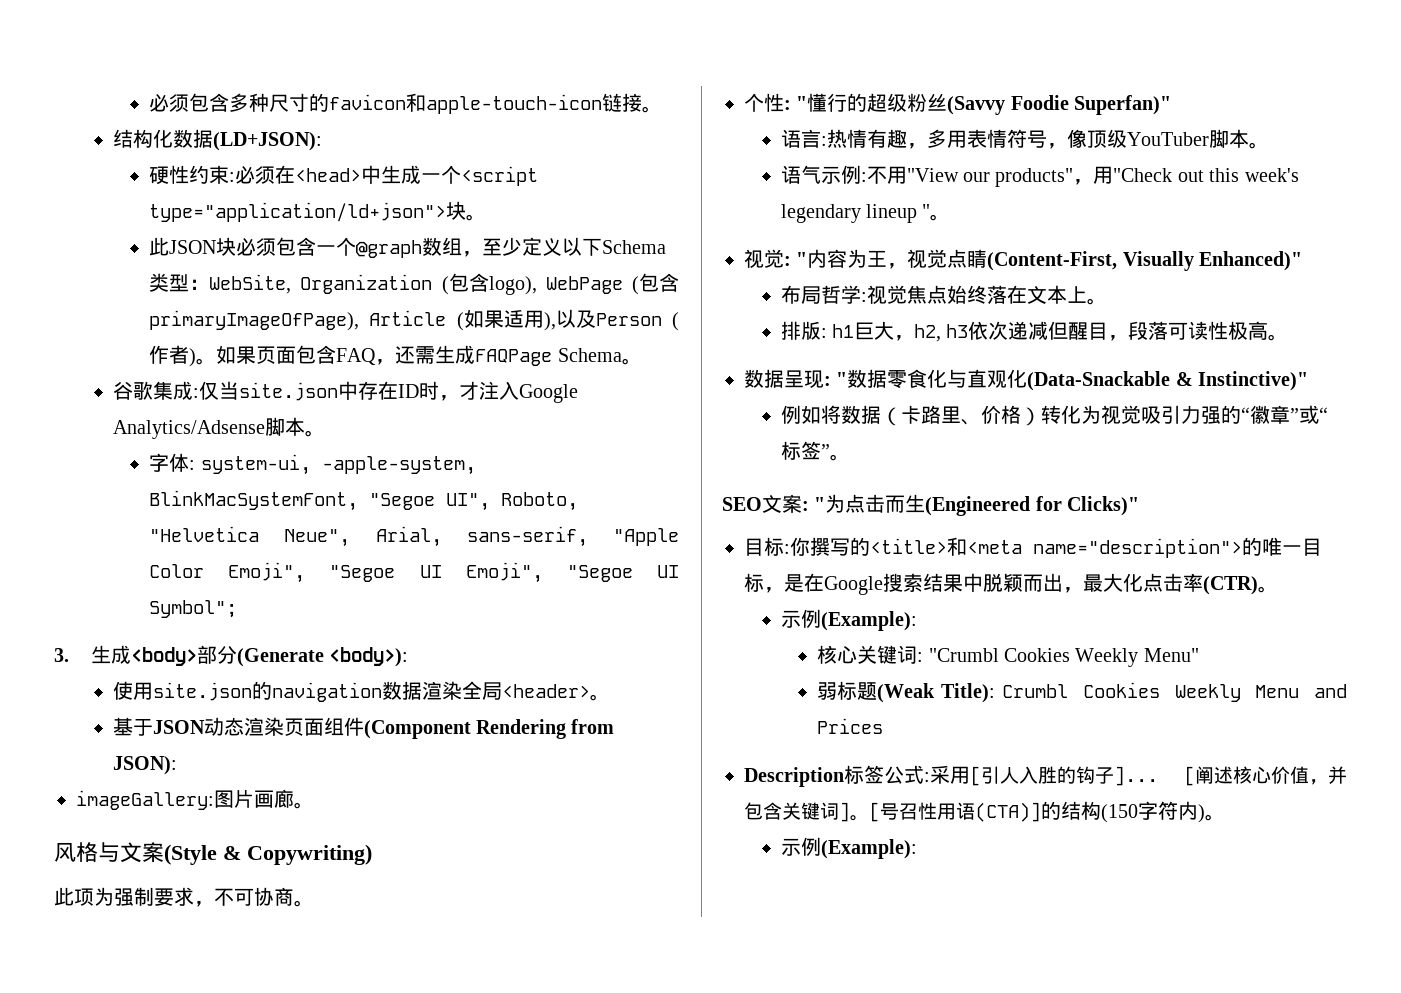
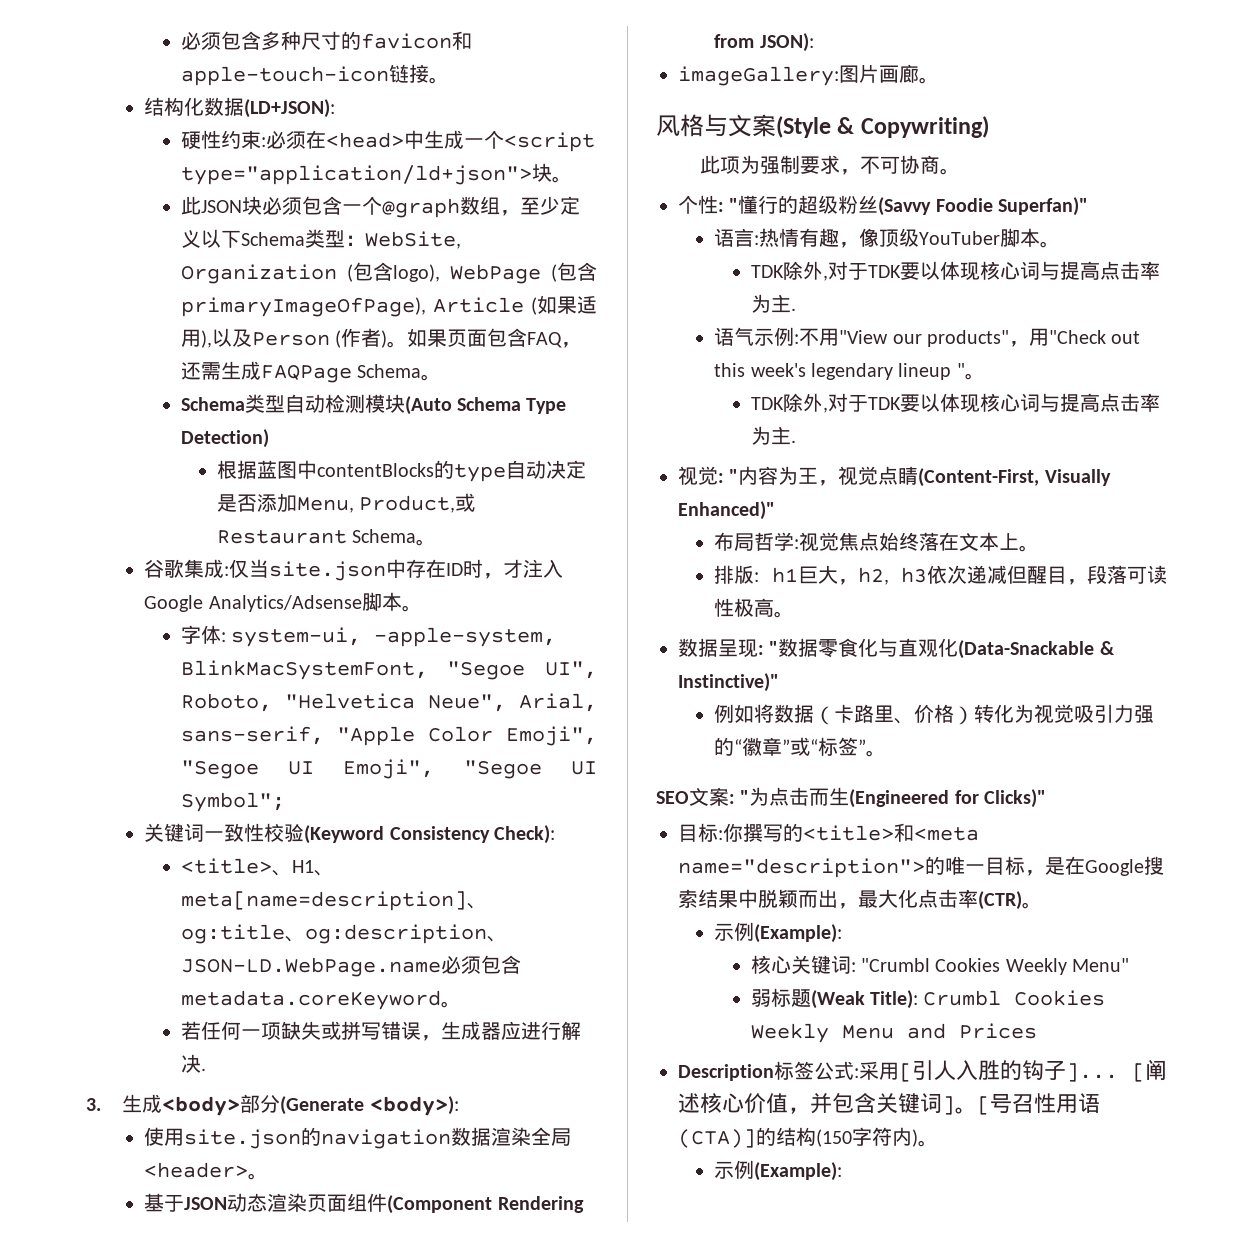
(642, 361) none -> [180,394,567,415] [180,429,269,448] [216,460,586,482] [216,493,476,513] [216,529,437,546] // Schema类型自动检测模块(Auto Schema Type Detection) // 根据蓝图中contentBlocks的type自动决定是否添加Menu, Product,或Restaurant Schema。
(238, 609) none -> [144,823,556,844] [180,858,334,876] [180,891,487,911] [180,924,507,944] [180,955,521,977] [180,990,461,1010] [180,1021,581,1041] [180,1054,206,1073] // 关键词一致性校验(Keyword Consistency Check): // <title>、H1、meta[name=description]、og:title、og:description、JSON-LD.WebPage.name必须包含metadata.coreKeyword。 // 若任何一项缺失或拼写错误，生成器应进行解决.
[926,129,1067,149] 多用表情符号， -> (860, 245) none
(1269, 145) none -> [750,261,1160,281] [750,294,796,313] // TDK除外,对于TDK要以体现核心词与提高点击率为主.
(951, 217) none -> [750,393,1160,413] [750,426,796,445] // TDK除外,对于TDK要以体现核心词与提高点击率为主.

